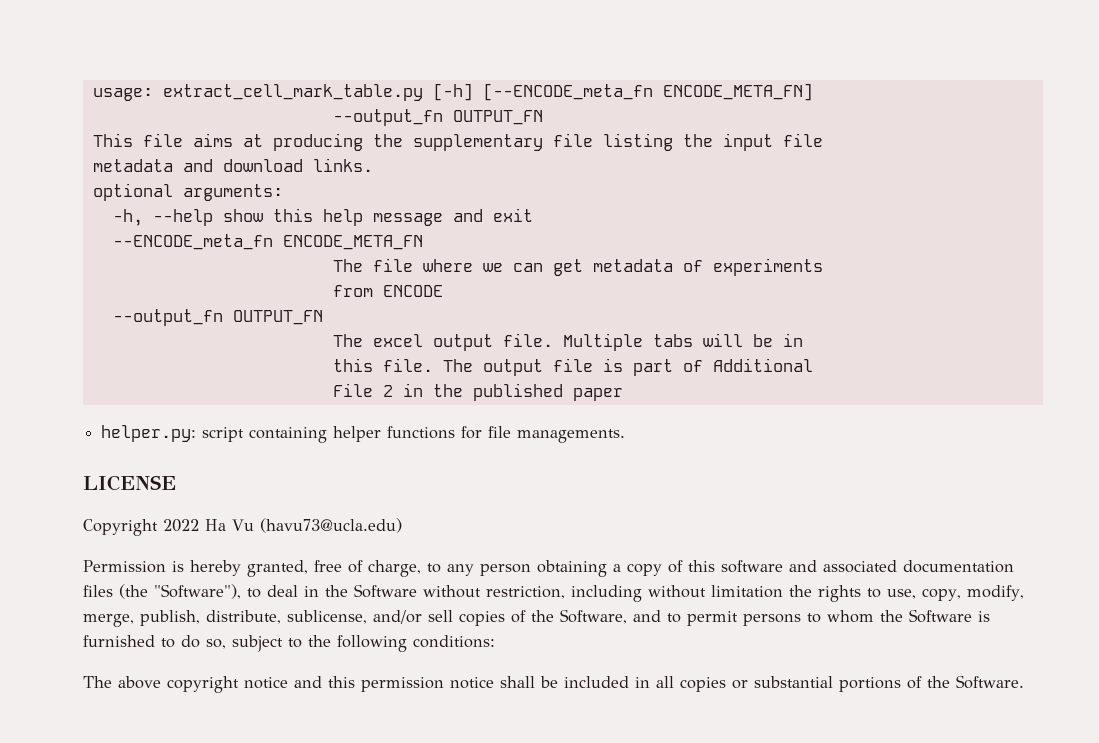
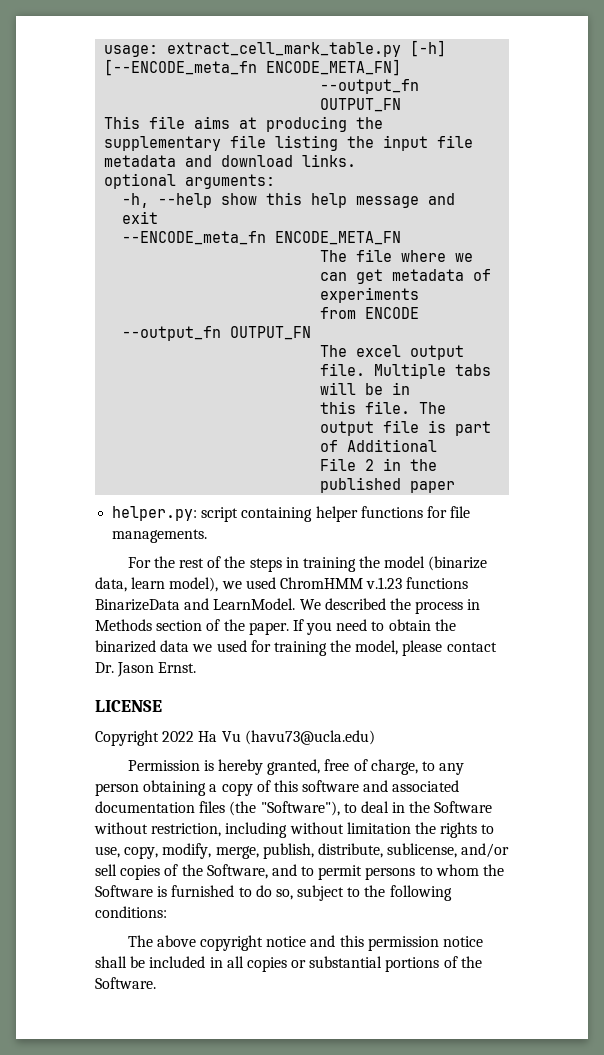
(626, 436) none -> [127,556,488,572] [95,577,469,592] [95,598,481,614] [95,619,456,635] [95,640,497,656] [95,662,197,677] // For the rest of the steps in training the model (binarize data, learn model), we used ChromHMM v.1.23 functions BinarizeData and LearnModel. We described the process in Methods section of the paper. If you need to obtain the binarized data we used for training the model, please contact Dr. Jason Ernst.

